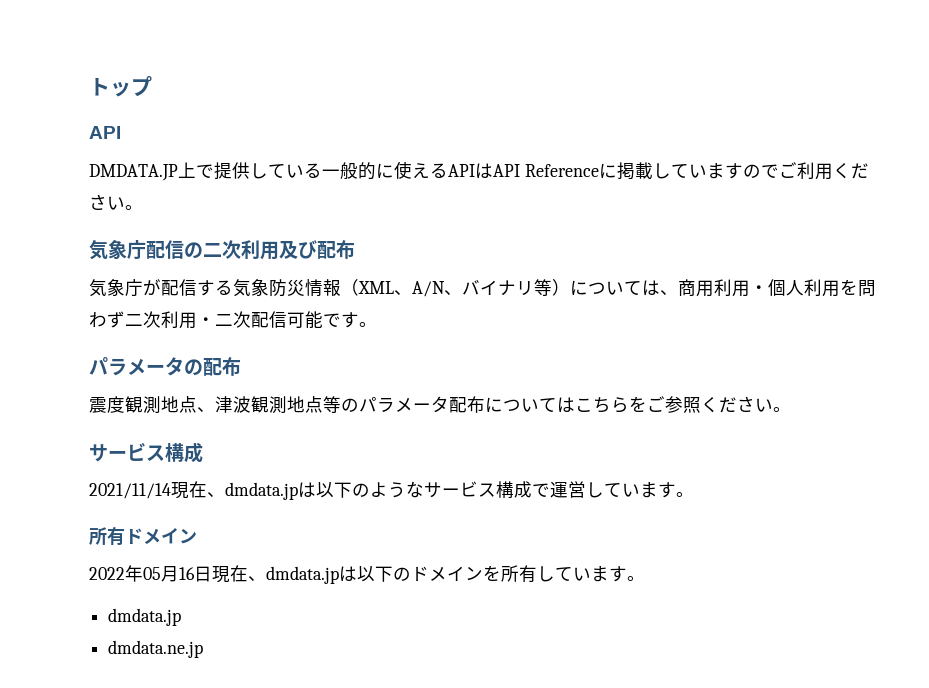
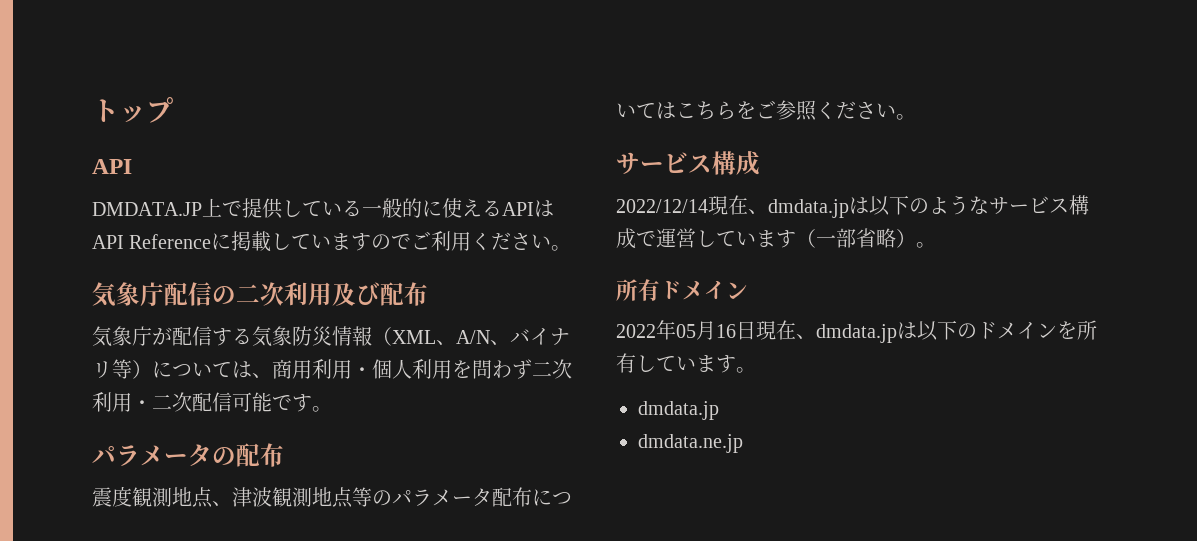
[89,483,171,499] 2021/11/14 -> [616,199,708,213] 2022/12/14
(676, 490) none -> [796,228,916,248] （一部省略）

